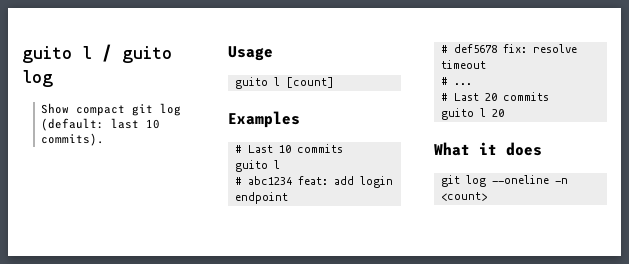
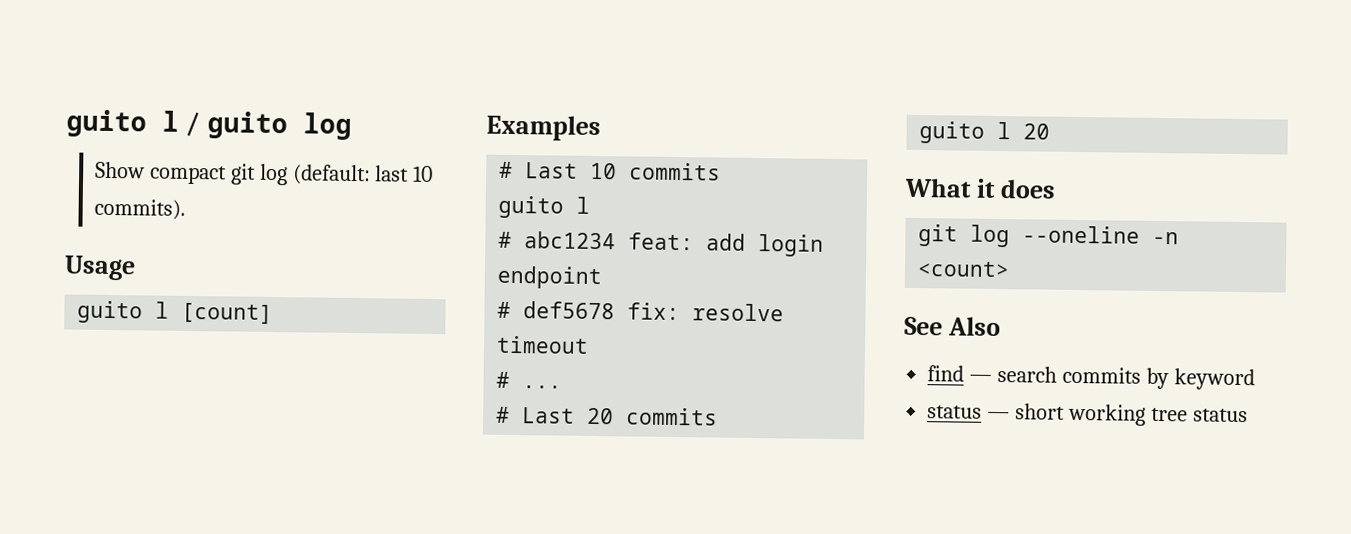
(487, 196) none -> [904,316,1001,337] [927,365,1255,391] [927,403,1248,426] // See Also // find — search commits by keyword // status — short working tree status

